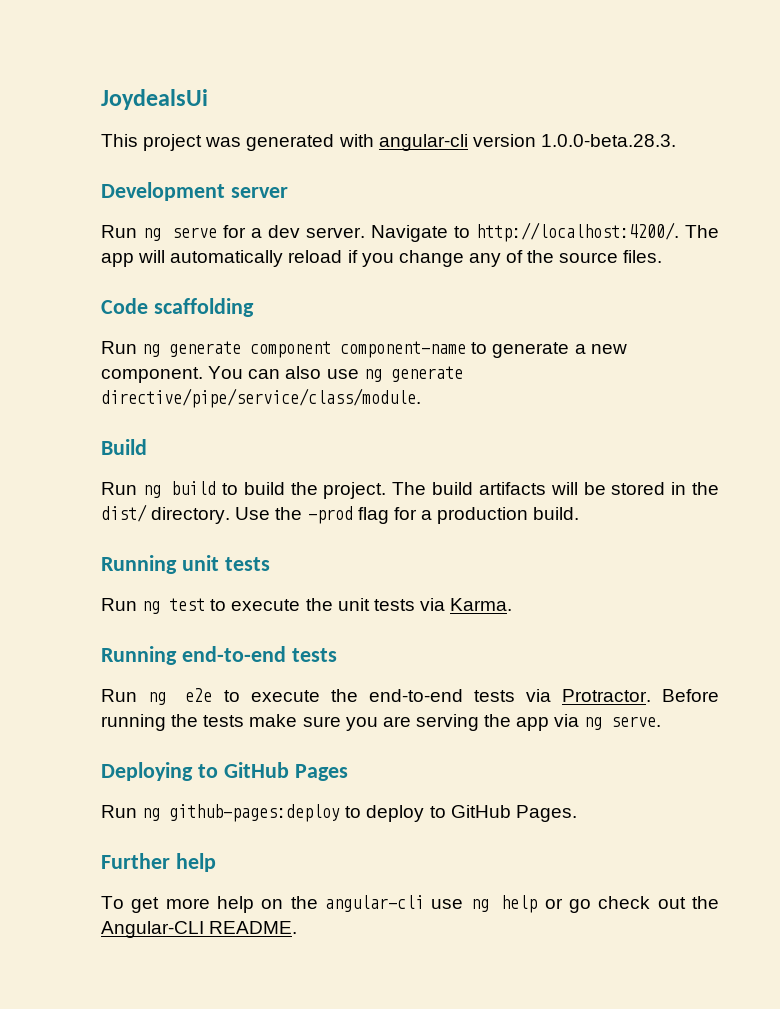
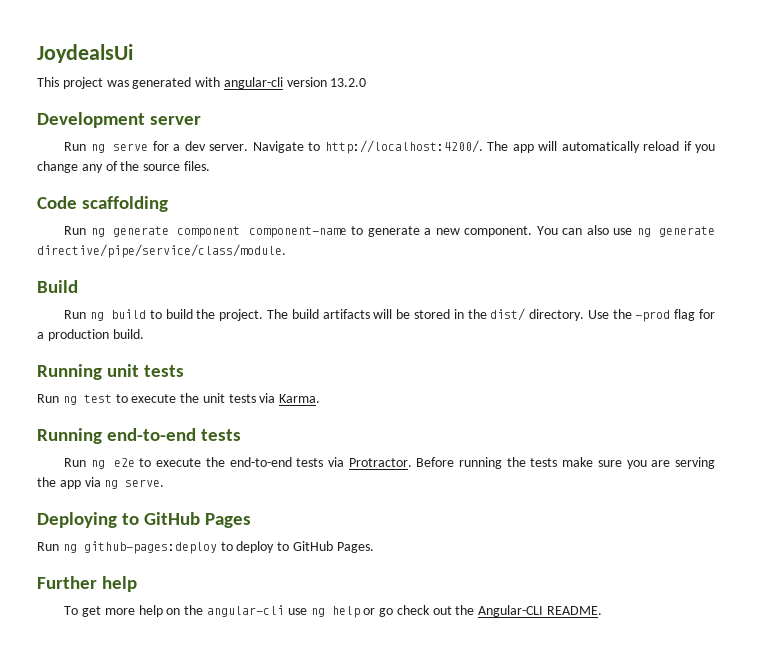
[540,134,676,147] 1.0.0-beta.28.3. -> [330,78,367,87] 13.2.0

